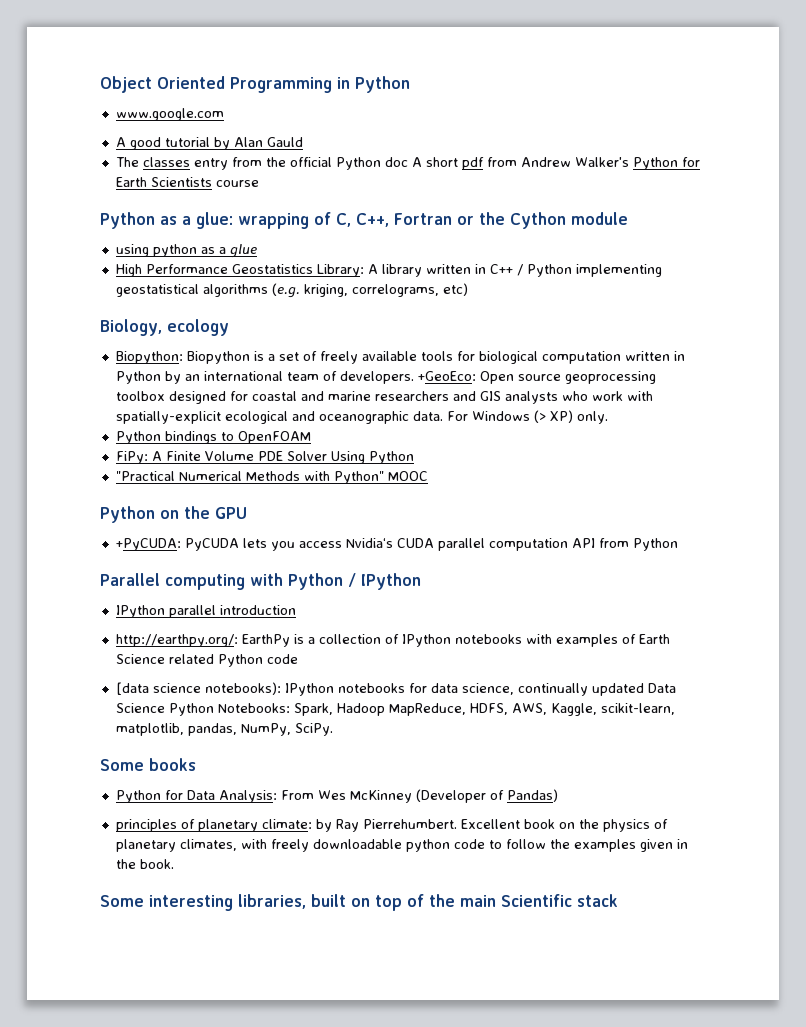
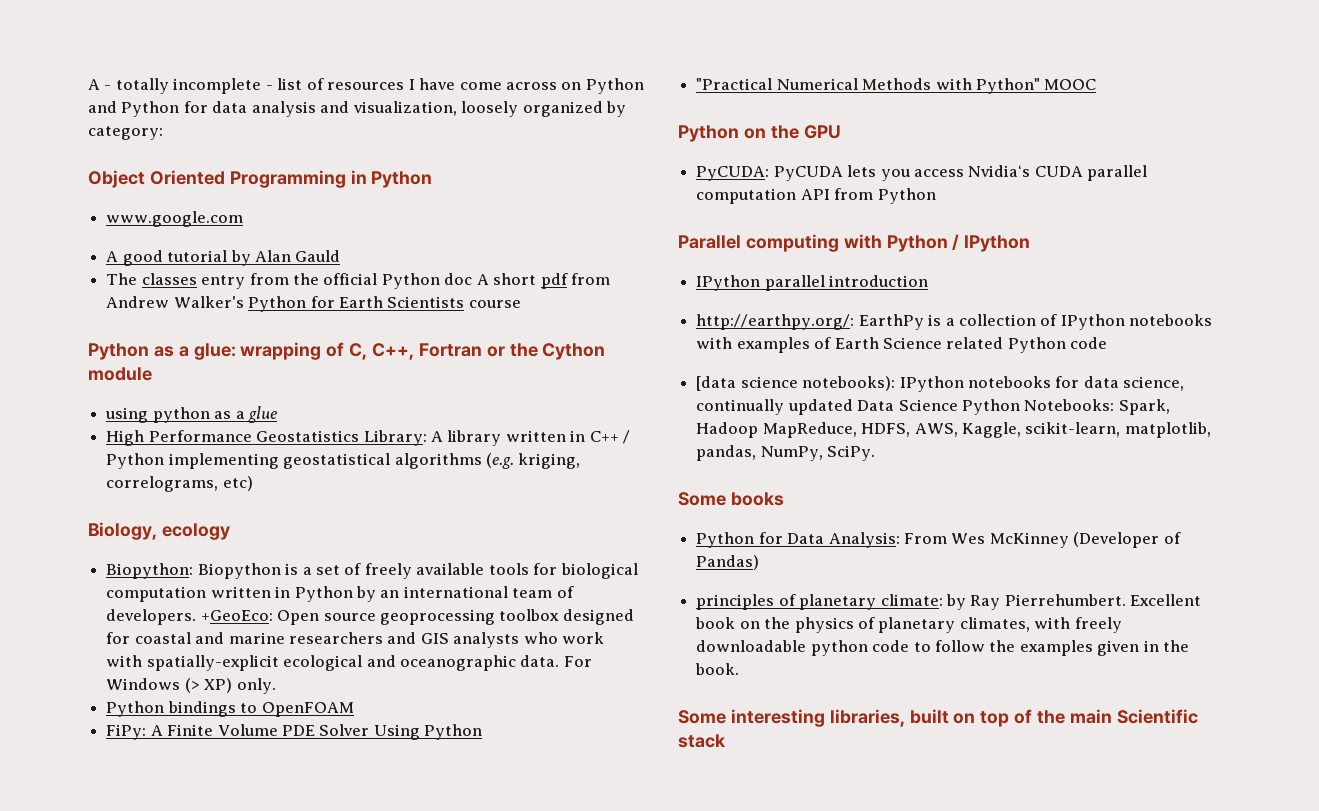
(100, 84) none -> [88,78,644,94] [88,101,627,117] [88,126,163,140] A - totally incomplete - list of resources I have come across on Python and Python for data analysis and visualization, loosely organized by category: //
[115,538,181,551] +PyCUDA: -> [696,166,770,181] PyCUDA:

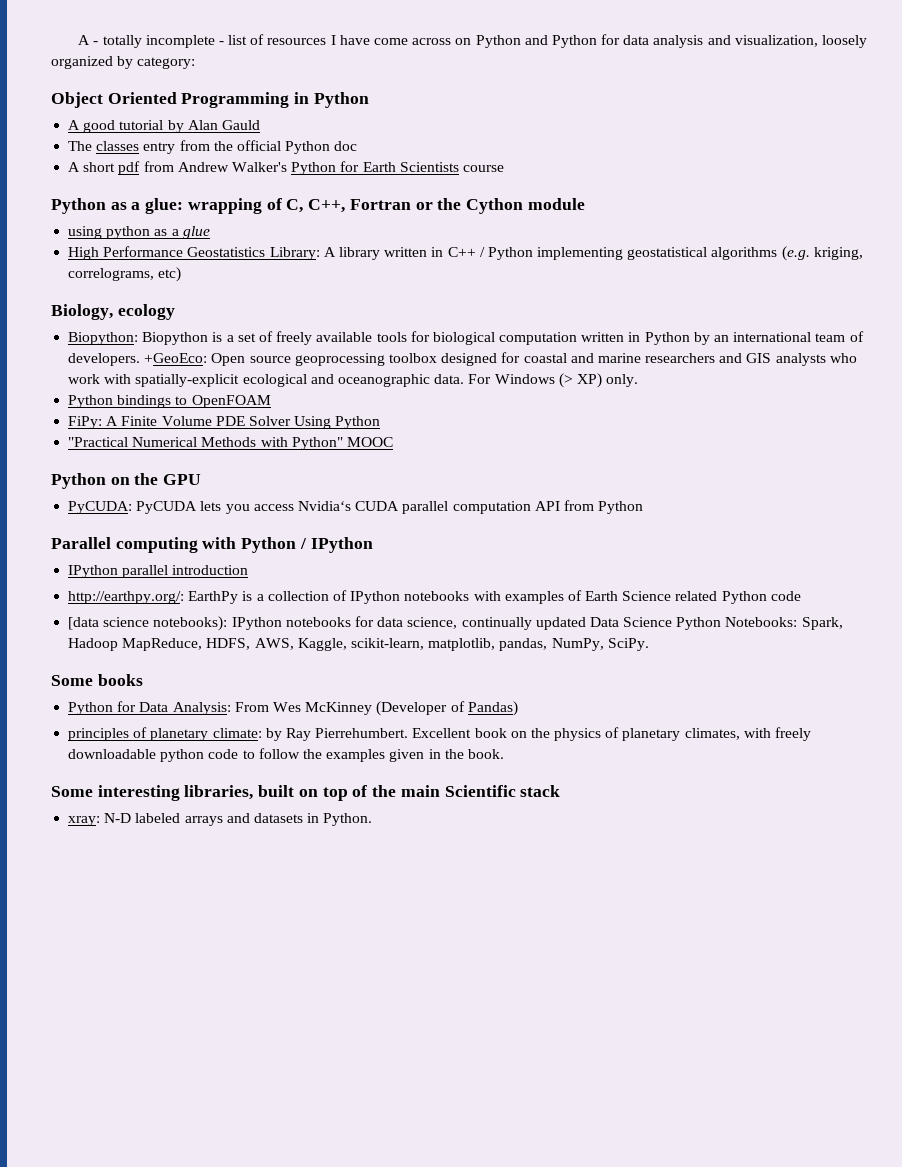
[106,211,244,227] // www.google.com -> (369, 100) none
(473, 279) none -> (358, 146) //
(726, 741) none -> [68,813,373,826] // xray: N-D labeled arrays and datasets in Python.

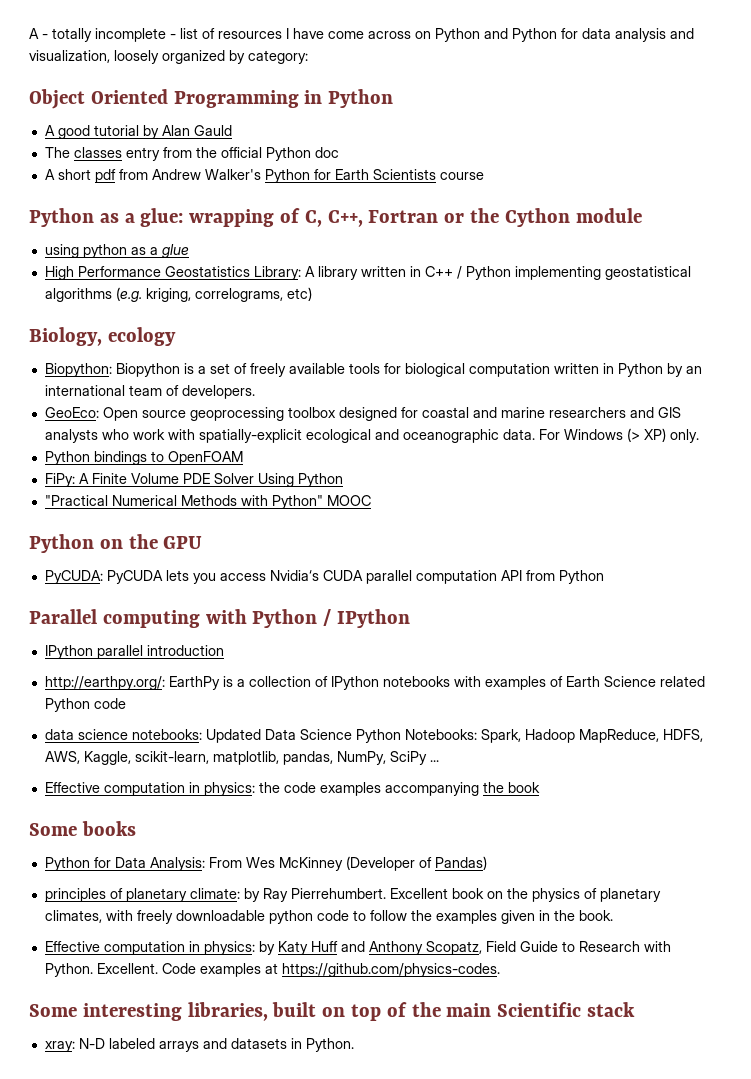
[144,353,208,363] +GeoEco: -> [44,407,99,418] // GeoEco:
[68,616,586,631] [data science notebooks): IPython notebooks for data science, continually updated -> [44,729,261,743] data science notebooks: Updated
[607,638,649,651] SciPy. -> [389,751,439,765] [44,782,540,796] SciPy ... // Effective computation in physics: the code examples accompanying the book
(504, 754) none -> [44,941,671,955] [44,963,500,977] // Effective computation in physics: by Katy Huff and Anthony Scopatz, Field Guide to Research with Python. Excellent. Code examples at https://github.com/physics-codes.

